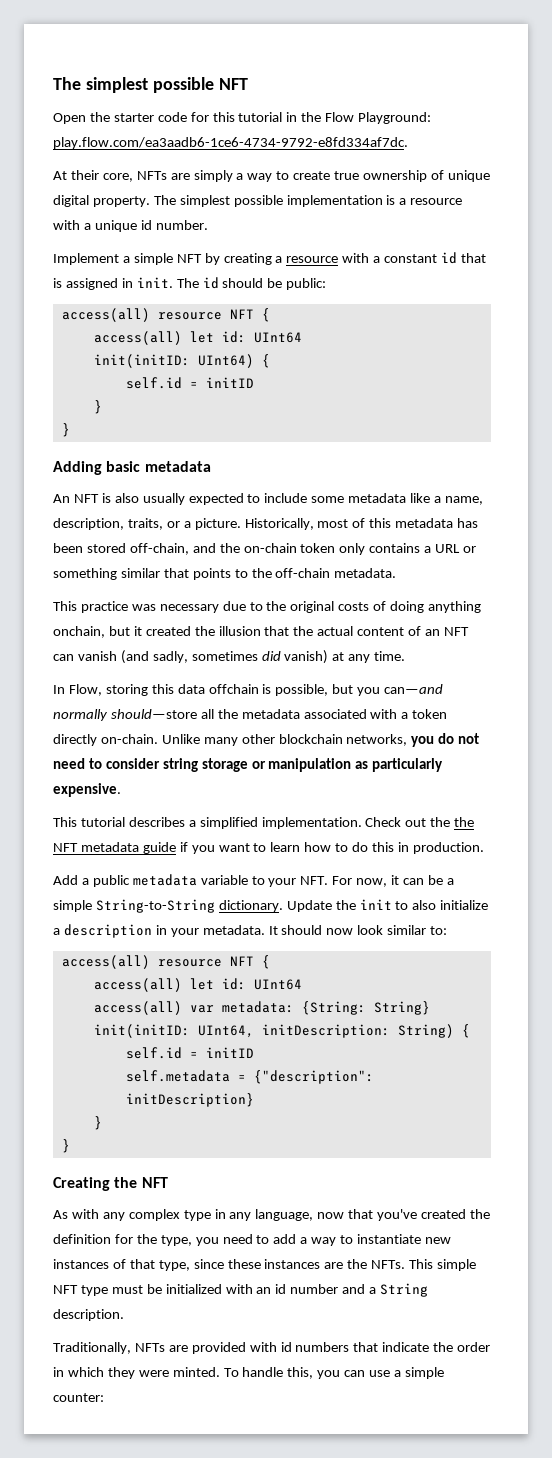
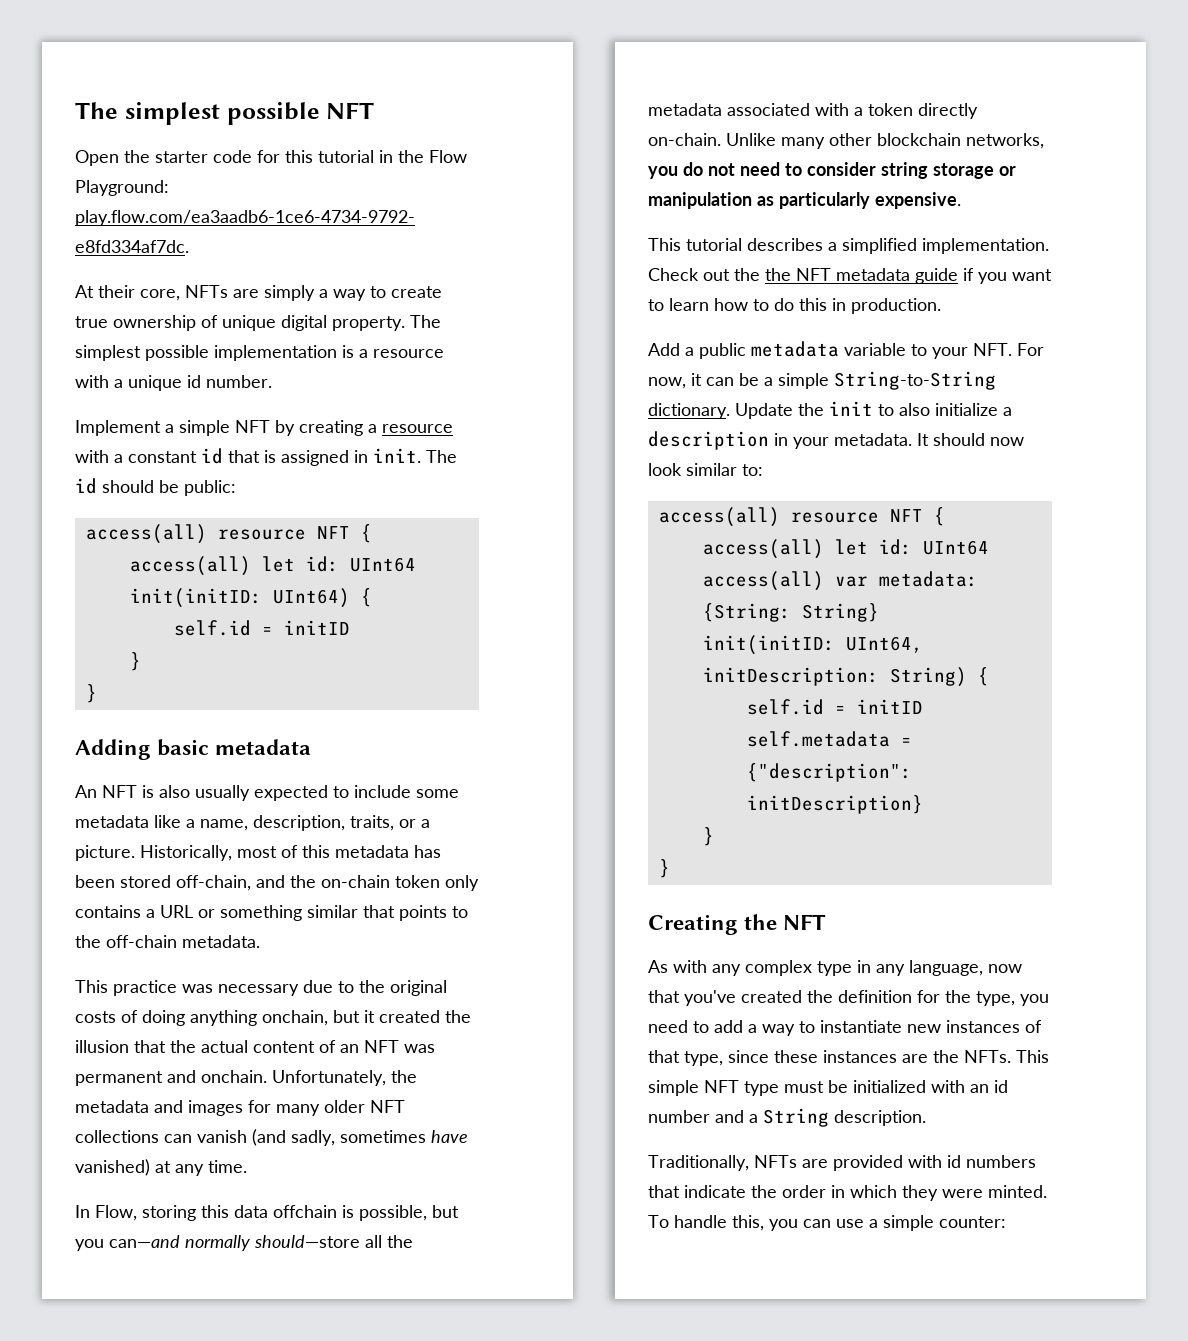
(469, 631) none -> [404,1044,435,1053] [75,1070,417,1086] [75,1100,405,1116] [75,1130,159,1143] was permanent and onchain. Unfortunately, the metadata and images for many older NFT collections
[261,650,329,664] did vanish) -> [431,1130,468,1143] [75,1159,150,1176] have vanished)

